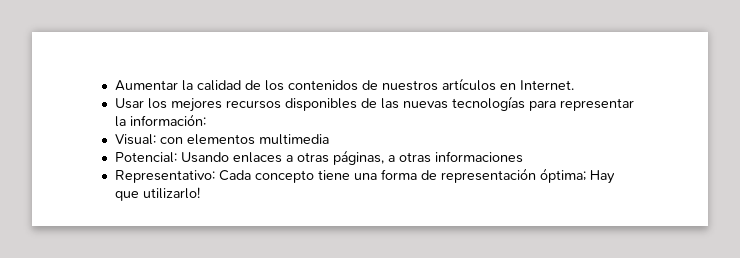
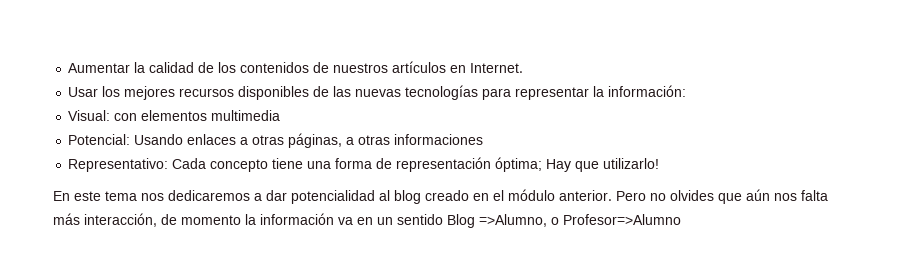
(200, 193) none -> [53,189,828,204] [53,213,681,228] // En este tema nos dedicaremos a dar potencialidad al blog creado en el módulo anterior. Pero no olvides que aún nos falta más interacción, de momento la información va en un sentido Blog =>Alumno, o Profesor=>Alumno

